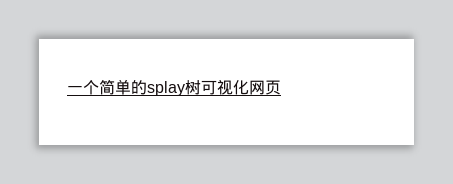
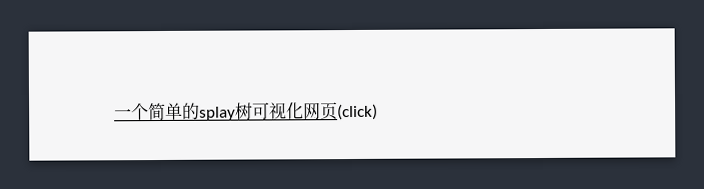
(281, 87) none -> [337,103,378,121] (click)

